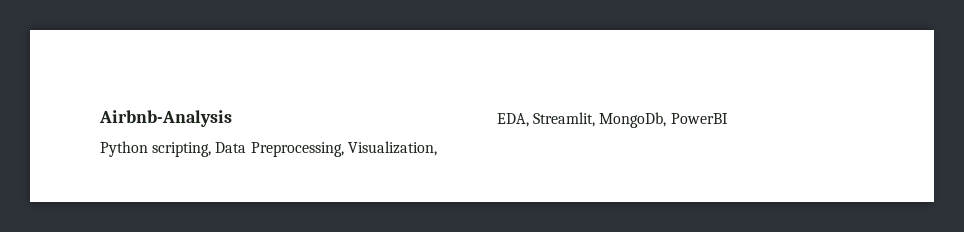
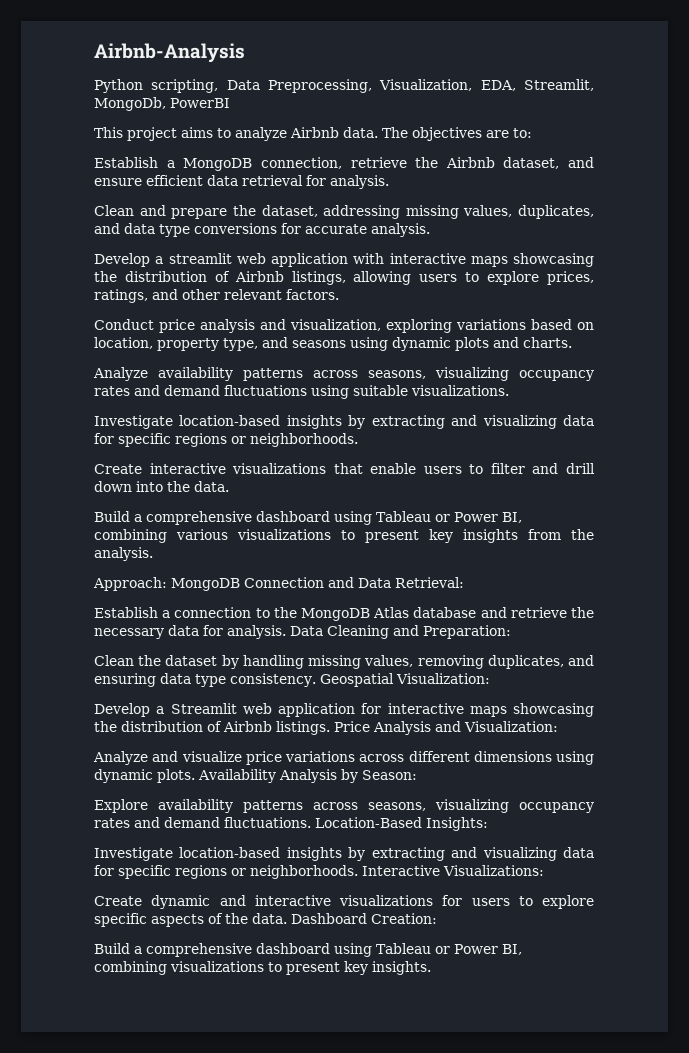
(728, 118) none -> [94,127,532,141] [94,157,594,171] [94,175,389,189] [94,205,594,219] [94,223,430,237] [94,253,594,267] [94,271,595,285] [94,289,339,303] [94,319,594,333] [94,337,572,351] [93,367,594,381] [94,385,509,399] [94,415,594,429] [94,433,358,447] [94,463,595,474] [94,481,229,492] [94,511,522,525] [94,529,594,543] [94,547,153,561] [93,577,464,591] [94,607,594,621] [94,625,511,639] [94,655,594,669] [94,673,490,687] [94,703,594,717] [94,721,558,735] [93,751,594,765] [94,769,417,783] [94,799,594,813] [94,817,488,831] [94,847,594,861] [94,865,544,879] [94,895,594,909] [94,913,437,927] [94,943,522,957] [94,961,431,975] // This project aims to analyze Airbnb data. The objectives are to: // Establish a MongoDB connection, retrieve the Airbnb dataset, and ensure efficient data retrieval for analysis. // Clean and prepare the dataset, addressing missing values, duplicates, and data type conversions for accurate analysis. // Develop a streamlit web application with interactive maps showcasing the distribution of Airbnb listings, allowing users to explore prices, ratings, and other relevant factors. // Conduct price analysis and visualization, exploring variations based on location, property type, and seasons using dynamic plots and charts. // Analyze availability patterns across seasons, visualizing occupancy rates and demand fluctuations using suitable visualizations. // Investigate location-based insights by extracting and visualizing data for specific regions or neighborhoods. // Create interactive visualizations that enable users to filter and drill down into the data. // Build a comprehensive dashboard using Tableau or Power BI, combining various visualizations to present key insights from the analysis. // Approach: MongoDB Connection and Data Retrieval: // Establish a connection to the MongoDB Atlas database and retrieve the necessary data for analysis. Data Cleaning and Preparation: // Clean the dataset by handling missing values, removing duplicates, and ensuring data type consistency. Geospatial Visualization: // Develop a Streamlit web application for interactive maps showcasing the distribution of Airbnb listings. Price Analysis and Visualization: // Analyze and visualize price variations across different dimensions using dynamic plots. Availability Analysis by Season: // Explore availability patterns across seasons, visualizing occupancy rates and demand fluctuations. Location-Based Insights: // Investigate location-based insights by extracting and visualizing data for specific regions or neighborhoods. Interactive Visualizations: // Create dynamic and interactive visualizations for users to explore specific aspects of the data. Dashboard Creation: // Build a comprehensive dashboard using Tableau or Power BI, combining visualizations to present key insights.

